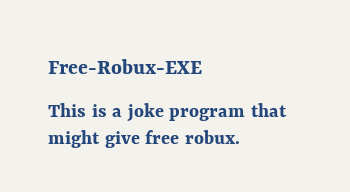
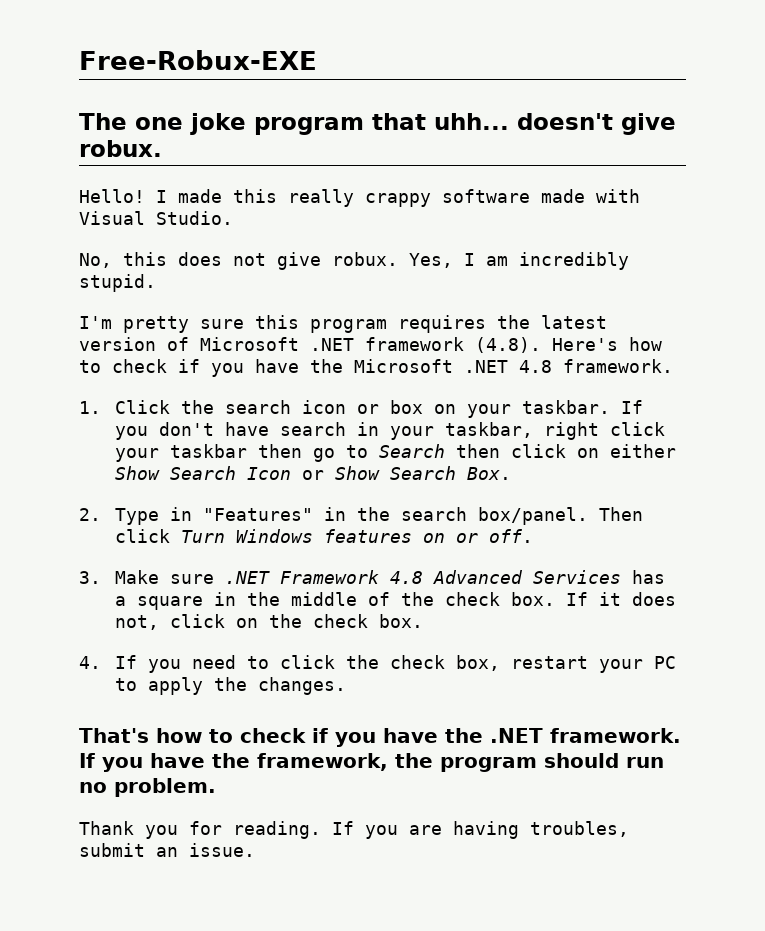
[48,103,287,122] [48,130,240,148] This is a joke program that might give free robux. -> [79,113,676,135] [79,140,162,157] [79,189,640,207] [79,211,233,225] [79,252,629,270] [79,274,156,292] [79,315,607,333] [79,337,662,353] [79,359,673,377] [79,400,643,418] [114,422,665,440] [114,444,676,462] [114,466,511,480] [79,507,643,525] [114,529,533,543] [79,570,665,584] [114,592,676,610] [114,614,423,630] [79,655,676,673] [114,677,346,695] [79,728,681,747] [79,753,664,772] [79,778,216,797] [79,821,629,839] [79,843,255,857] The one joke program that uhh... doesn't give robux. // Hello! I made this really crappy software made with Visual Studio. // No, this does not give robux. Yes, I am incredibly stupid. // I'm pretty sure this program requires the latest version of Microsoft .NET framework (4.8). Here's how to check if you have the Microsoft .NET 4.8 framework. // 1. Click the search icon or box on your taskbar. If you don't have search in your taskbar, right click your taskbar then go to Search then click on either Show Search Icon or Show Search Box. // 2. Type in "Features" in the search box/panel. Then click Turn Windows features on or off. // 3. Make sure .NET Framework 4.8 Advanced Services has a square in the middle of the check box. If it does not, click on the check box. // 4. If you need to click the check box, restart your PC to apply the changes. // That's how to check if you have the .NET framework. If you have the framework, the program should run no problem. // Thank you for reading. If you are having troubles, submit an issue.

